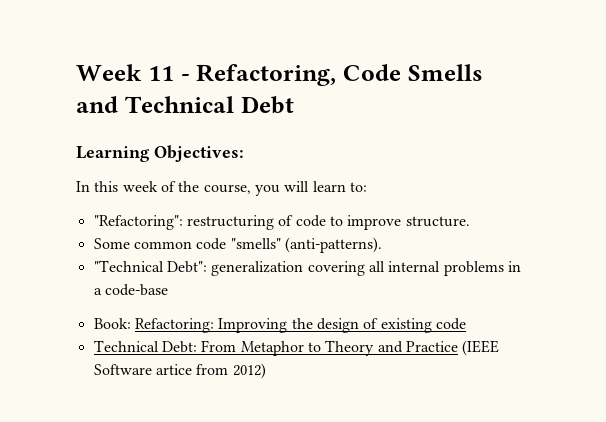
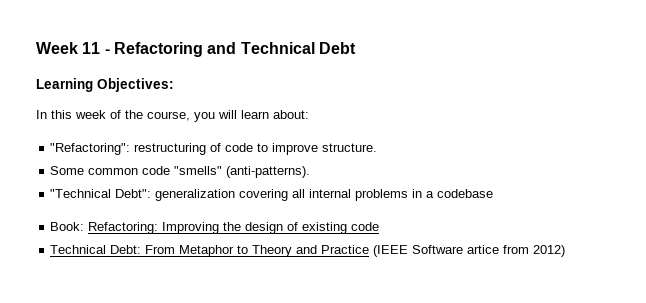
[196,64,483,86] Refactoring, Code Smells -> [113,42,203,57] Refactoring
[349,182,367,192] to: -> [273,110,309,119] about:
[104,284,168,296] code-base -> [437,189,494,198] codebase

